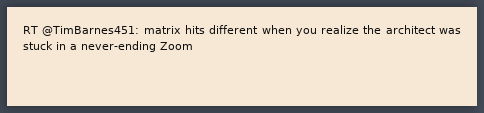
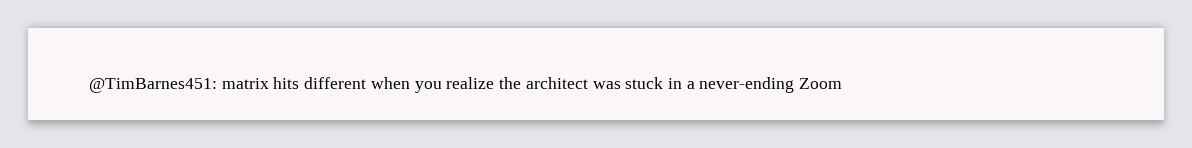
[23,26,38,34] RT -> (89, 85) none

